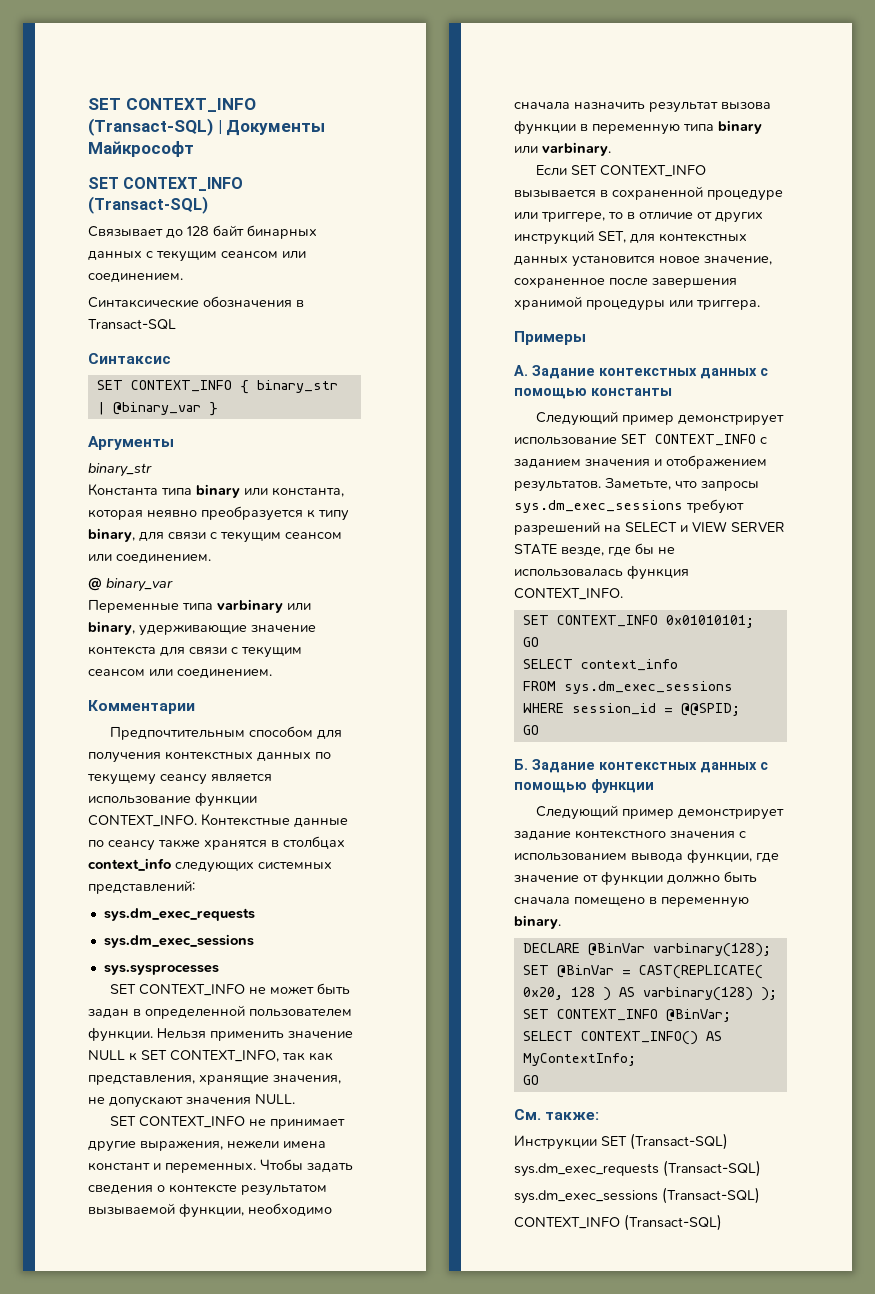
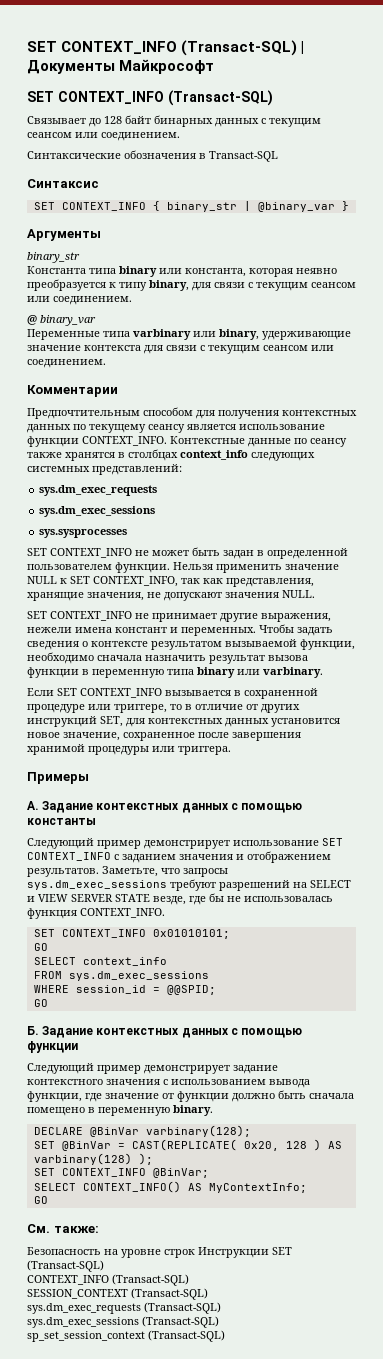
(600, 1116) none -> [27,1247,195,1258] Безопасность на уровне строк
(728, 1141) none -> [27,1274,189,1286] [27,1288,208,1300] // CONTEXT_INFO (Transact-SQL) // SESSION_CONTEXT (Transact-SQL)
[514,1217,620,1229] CONTEXT_INFO -> [27,1331,145,1342] sp_set_session_context

